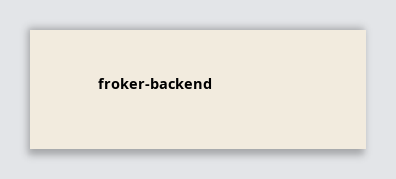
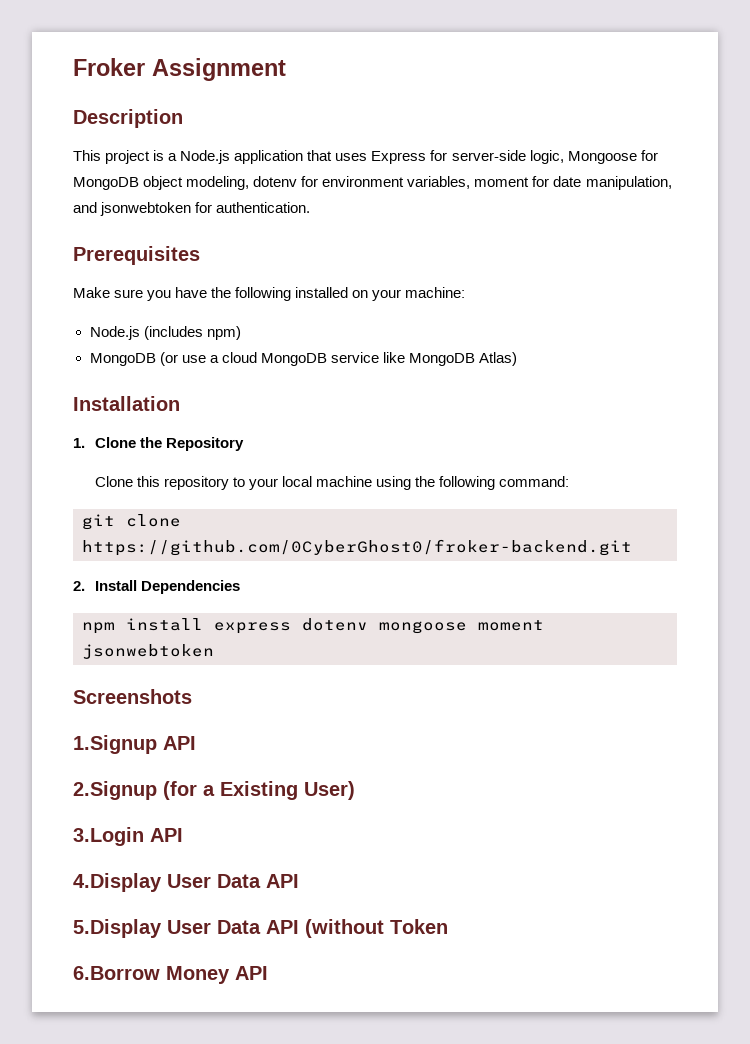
[98,78,212,89] froker-backend -> [73,58,286,81] [73,109,183,128] [73,150,658,164] [73,176,672,190] [73,202,311,216] [73,246,200,265] [73,287,466,301] [89,326,241,340] [89,352,517,366] [73,396,180,411] [73,437,244,451] [94,476,570,490] [82,514,181,530] [82,539,632,556] [73,580,240,594] [82,618,544,634] [82,644,214,659] [73,689,192,704] [73,735,196,754] [73,781,355,800] [73,827,183,846] [73,873,299,892] [73,919,448,938] [73,966,268,984] Froker Assignment // Description // This project is a Node.js application that uses Express for server-side logic, Mongoose for MongoDB object modeling, dotenv for environment variables, moment for date manipulation, and jsonwebtoken for authentication. // Prerequisites // Make sure you have the following installed on your machine: // Node.js (includes npm) // MongoDB (or use a cloud MongoDB service like MongoDB Atlas) // Installation // 1. Clone the Repository // Clone this repository to your local machine using the following command: // git clone https://github.com/0CyberGhost0/froker-backend.git // 2. Install Dependencies // npm install express dotenv mongoose moment jsonwebtoken // Screenshots // 1.Signup API // 2.Signup (for a Existing User) // 3.Login API // 4.Display User Data API // 5.Display User Data API (without Token // 6.Borrow Money API

